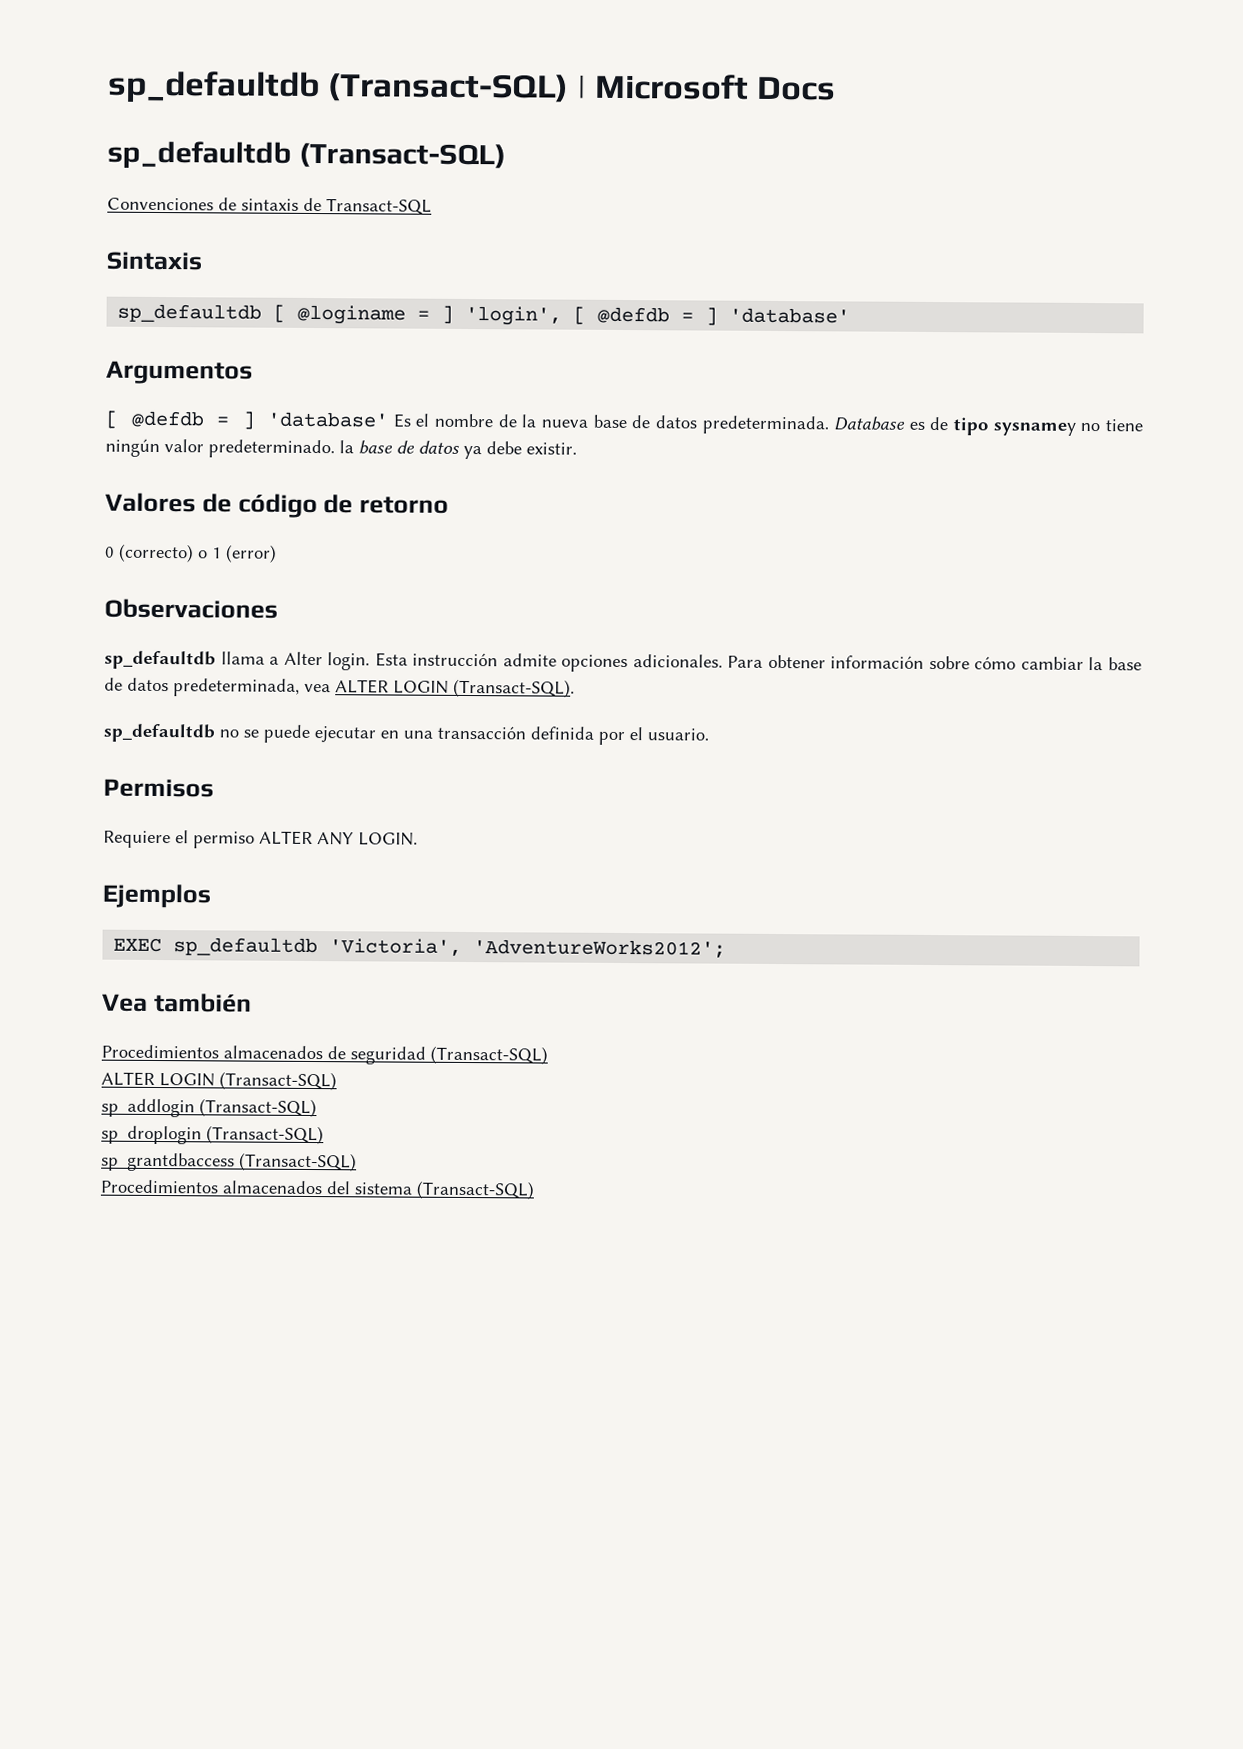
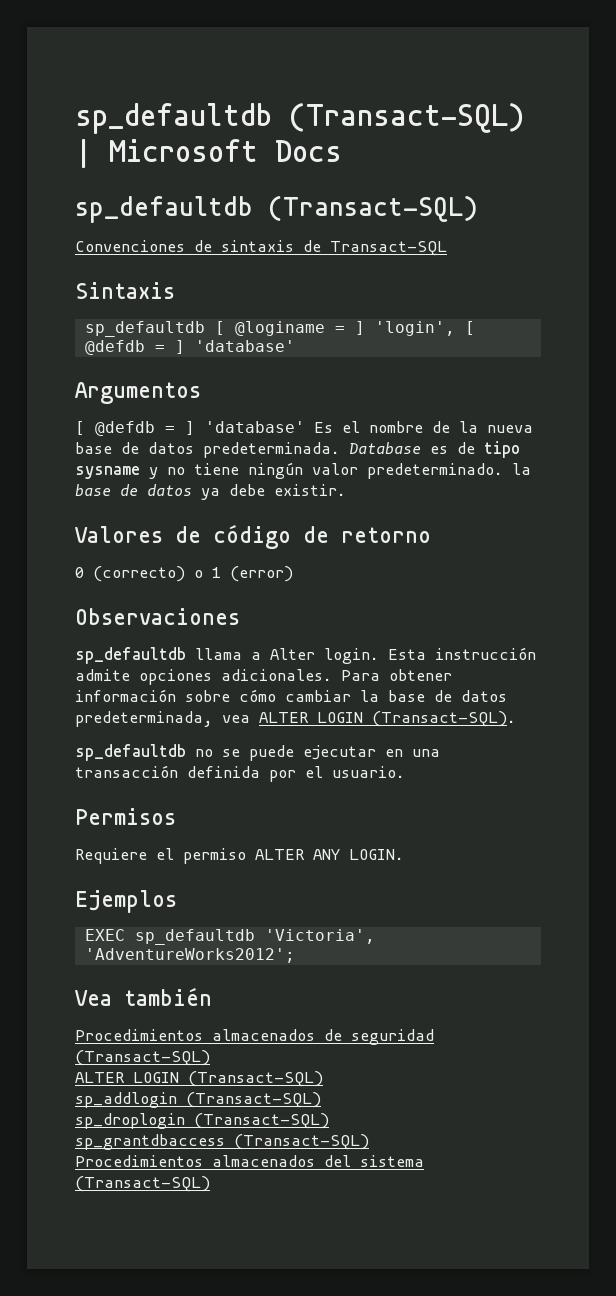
[992,422,1076,436] sysnamey -> [75,466,158,479] sysname y

